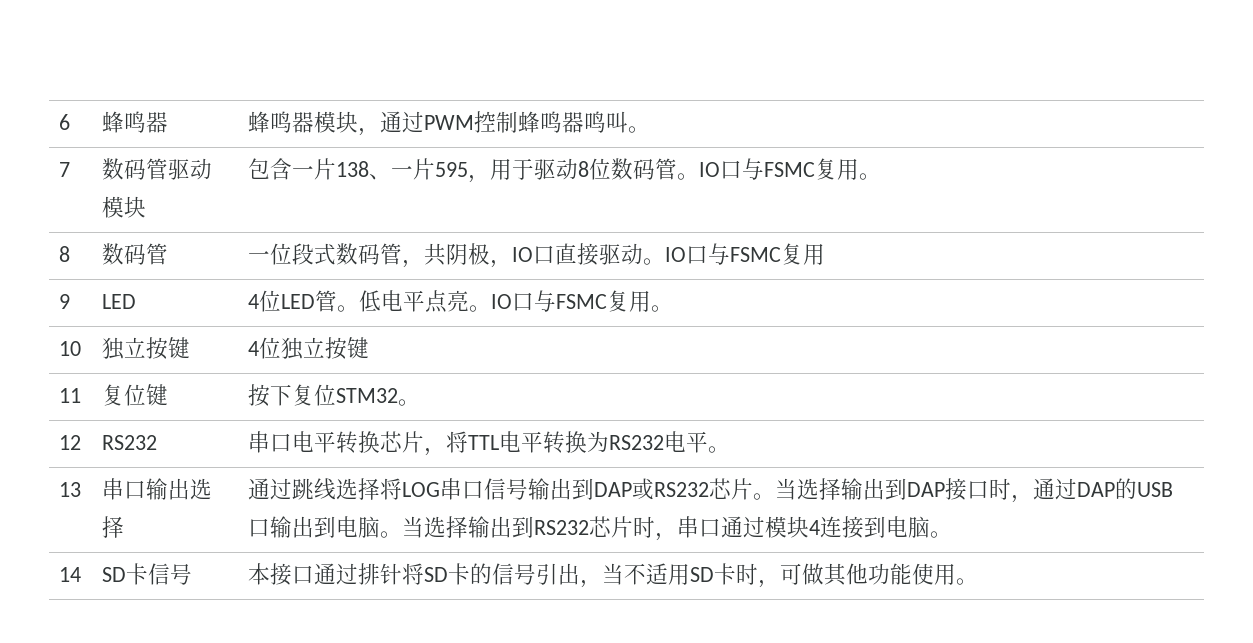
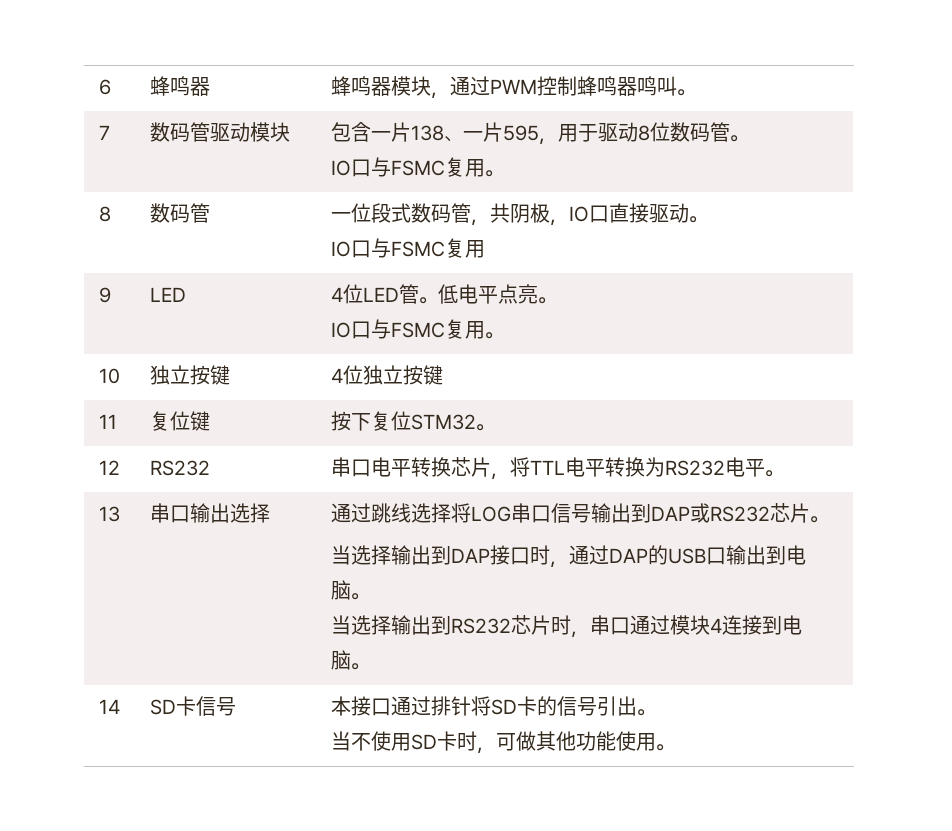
(700, 176) none -> (749, 138) //
(666, 261) none -> (708, 219) //
(492, 308) none -> (557, 300) //
(776, 496) none -> (829, 519) //
(403, 534) none -> (370, 596) //
[580,563,669,588] ，当不适 -> [636,709,656,716] [330,731,391,751] 。 // 当不使

